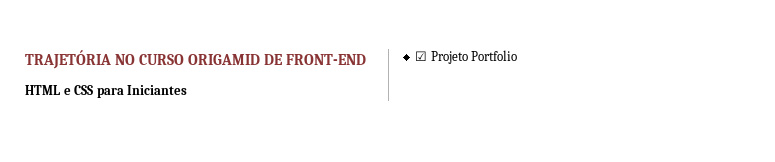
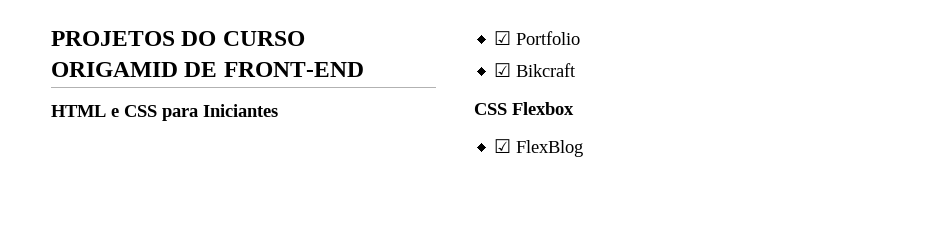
[25,50,136,69] TRAJETÓRIA NO -> [51,31,217,46] PROJETOS DO
[430,51,468,64] Projeto -> (512, 38) none
(518, 55) none -> [494,63,577,77] [474,102,574,115] [494,139,584,157] // ☑ Bikcraft // CSS Flexbox // ☑ FlexBlog

